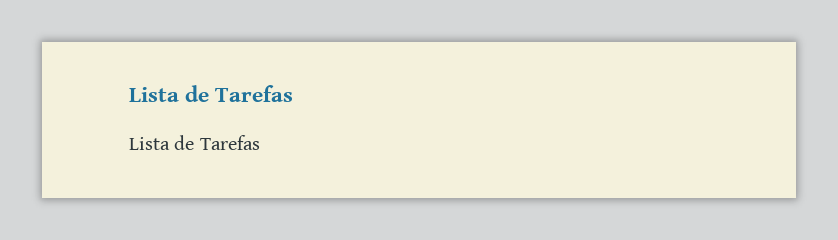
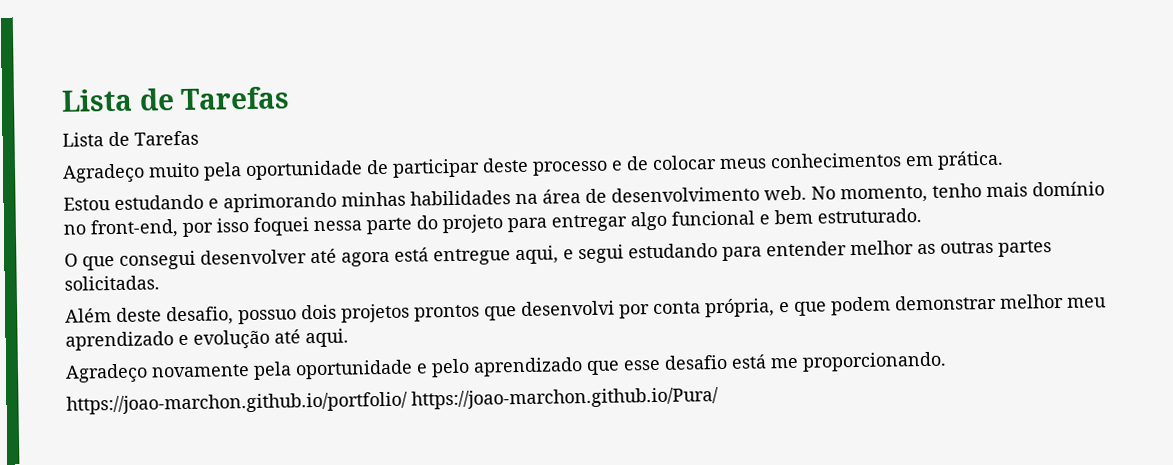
(260, 142) none -> [62,150,1004,183] [63,181,1105,213] [63,208,922,239] [64,240,1052,271] [64,275,160,291] [65,293,1107,326] [65,328,349,351] [65,351,947,383] [66,387,719,415] // Agradeço muito pela oportunidade de participar deste processo e de colocar meus conhecimentos em prática. // Estou estudando e aprimorando minhas habilidades na área de desenvolvimento web. No momento, tenho mais domínio no front-end, por isso foquei nessa parte do projeto para entregar algo funcional e bem estruturado. // O que consegui desenvolver até agora está entregue aqui, e segui estudando para entender melhor as outras partes solicitadas. // Além deste desafio, possuo dois projetos prontos que desenvolvi por conta própria, e que podem demonstrar melhor meu aprendizado e evolução até aqui. // Agradeço novamente pela oportunidade e pelo aprendizado que esse desafio está me proporcionando. // https://joao-marchon.github.io/portfolio/ https://joao-marchon.github.io/Pura/

